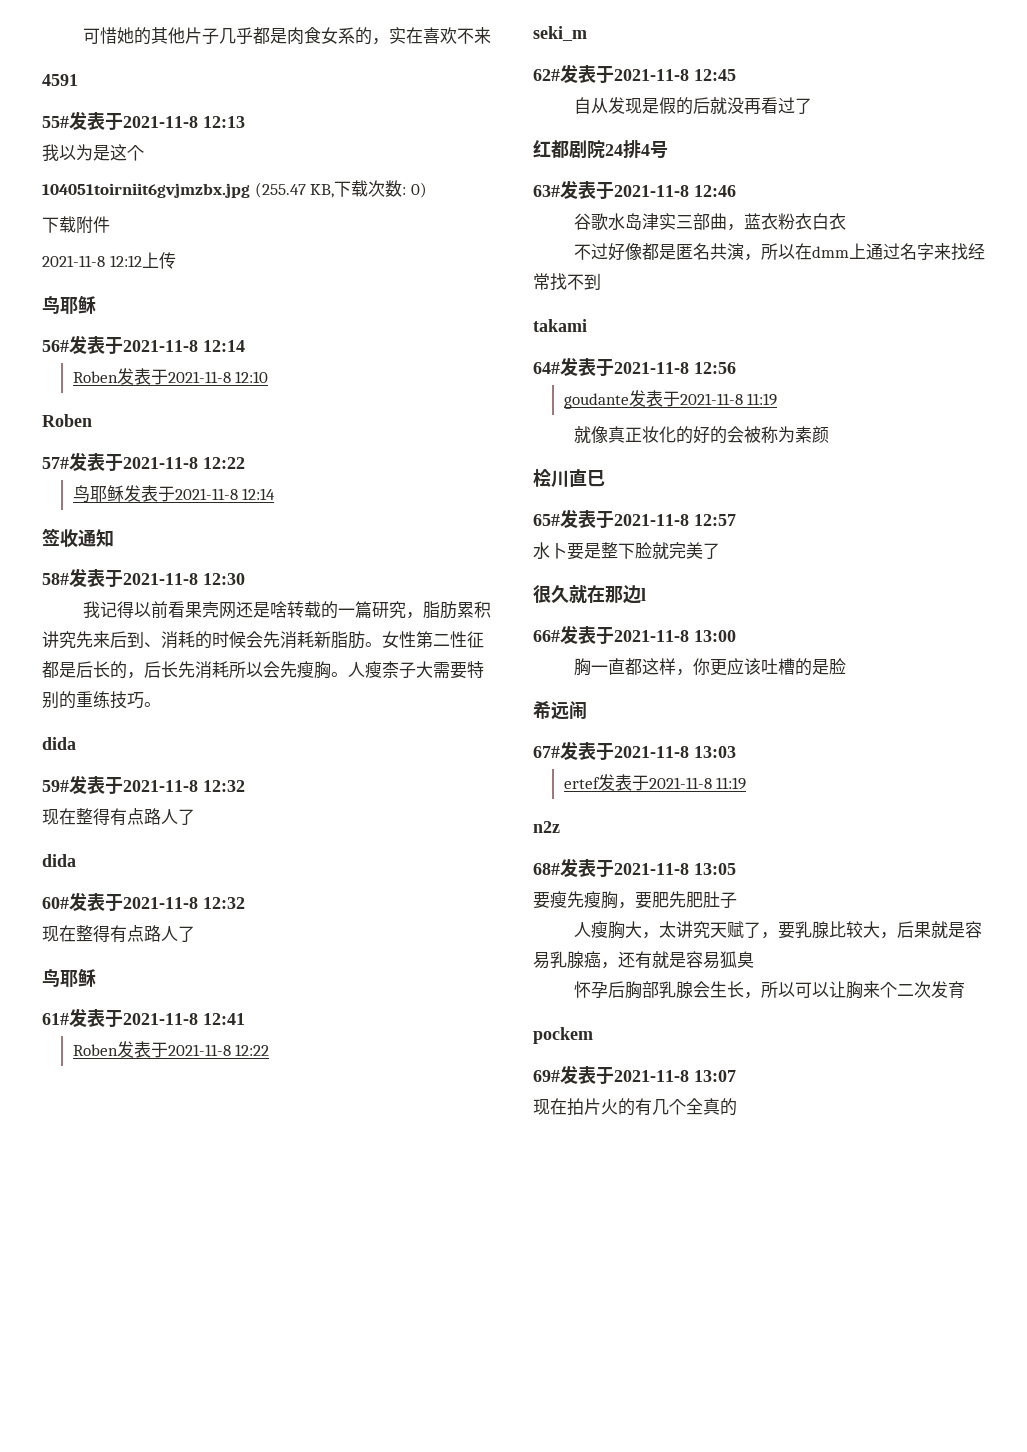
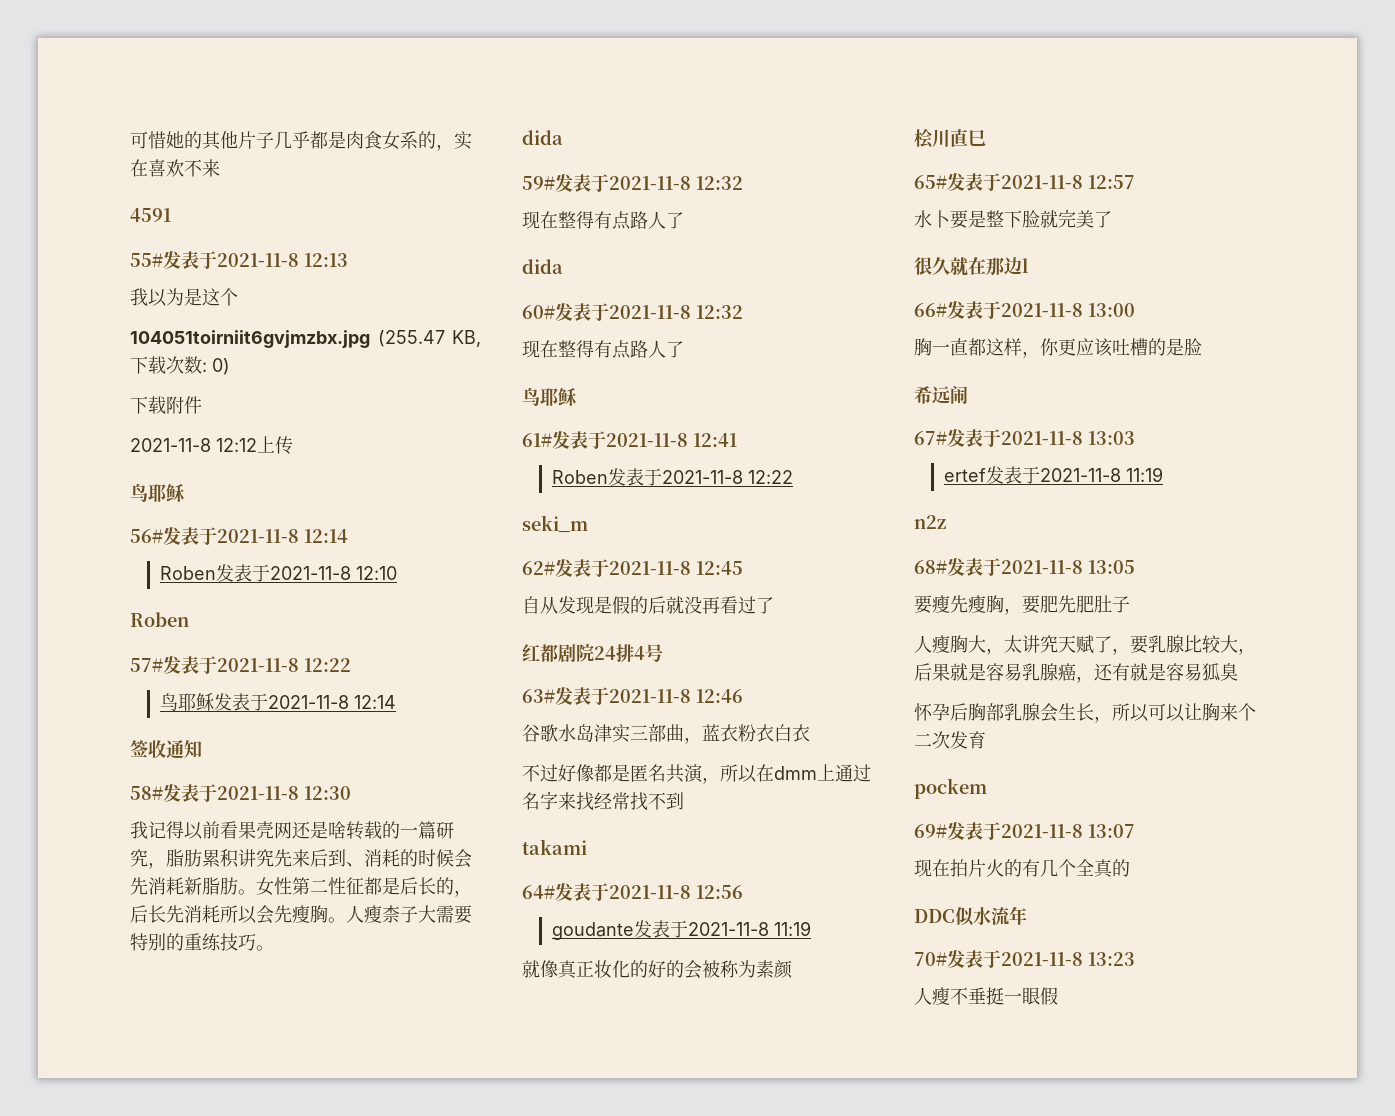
(737, 1107) none -> [914,906,1027,926] [914,950,1135,968] [914,987,1058,1005] // DDC似水流年 // 70#发表于2021-11-8 13:23 // 人瘦不垂挺一眼假

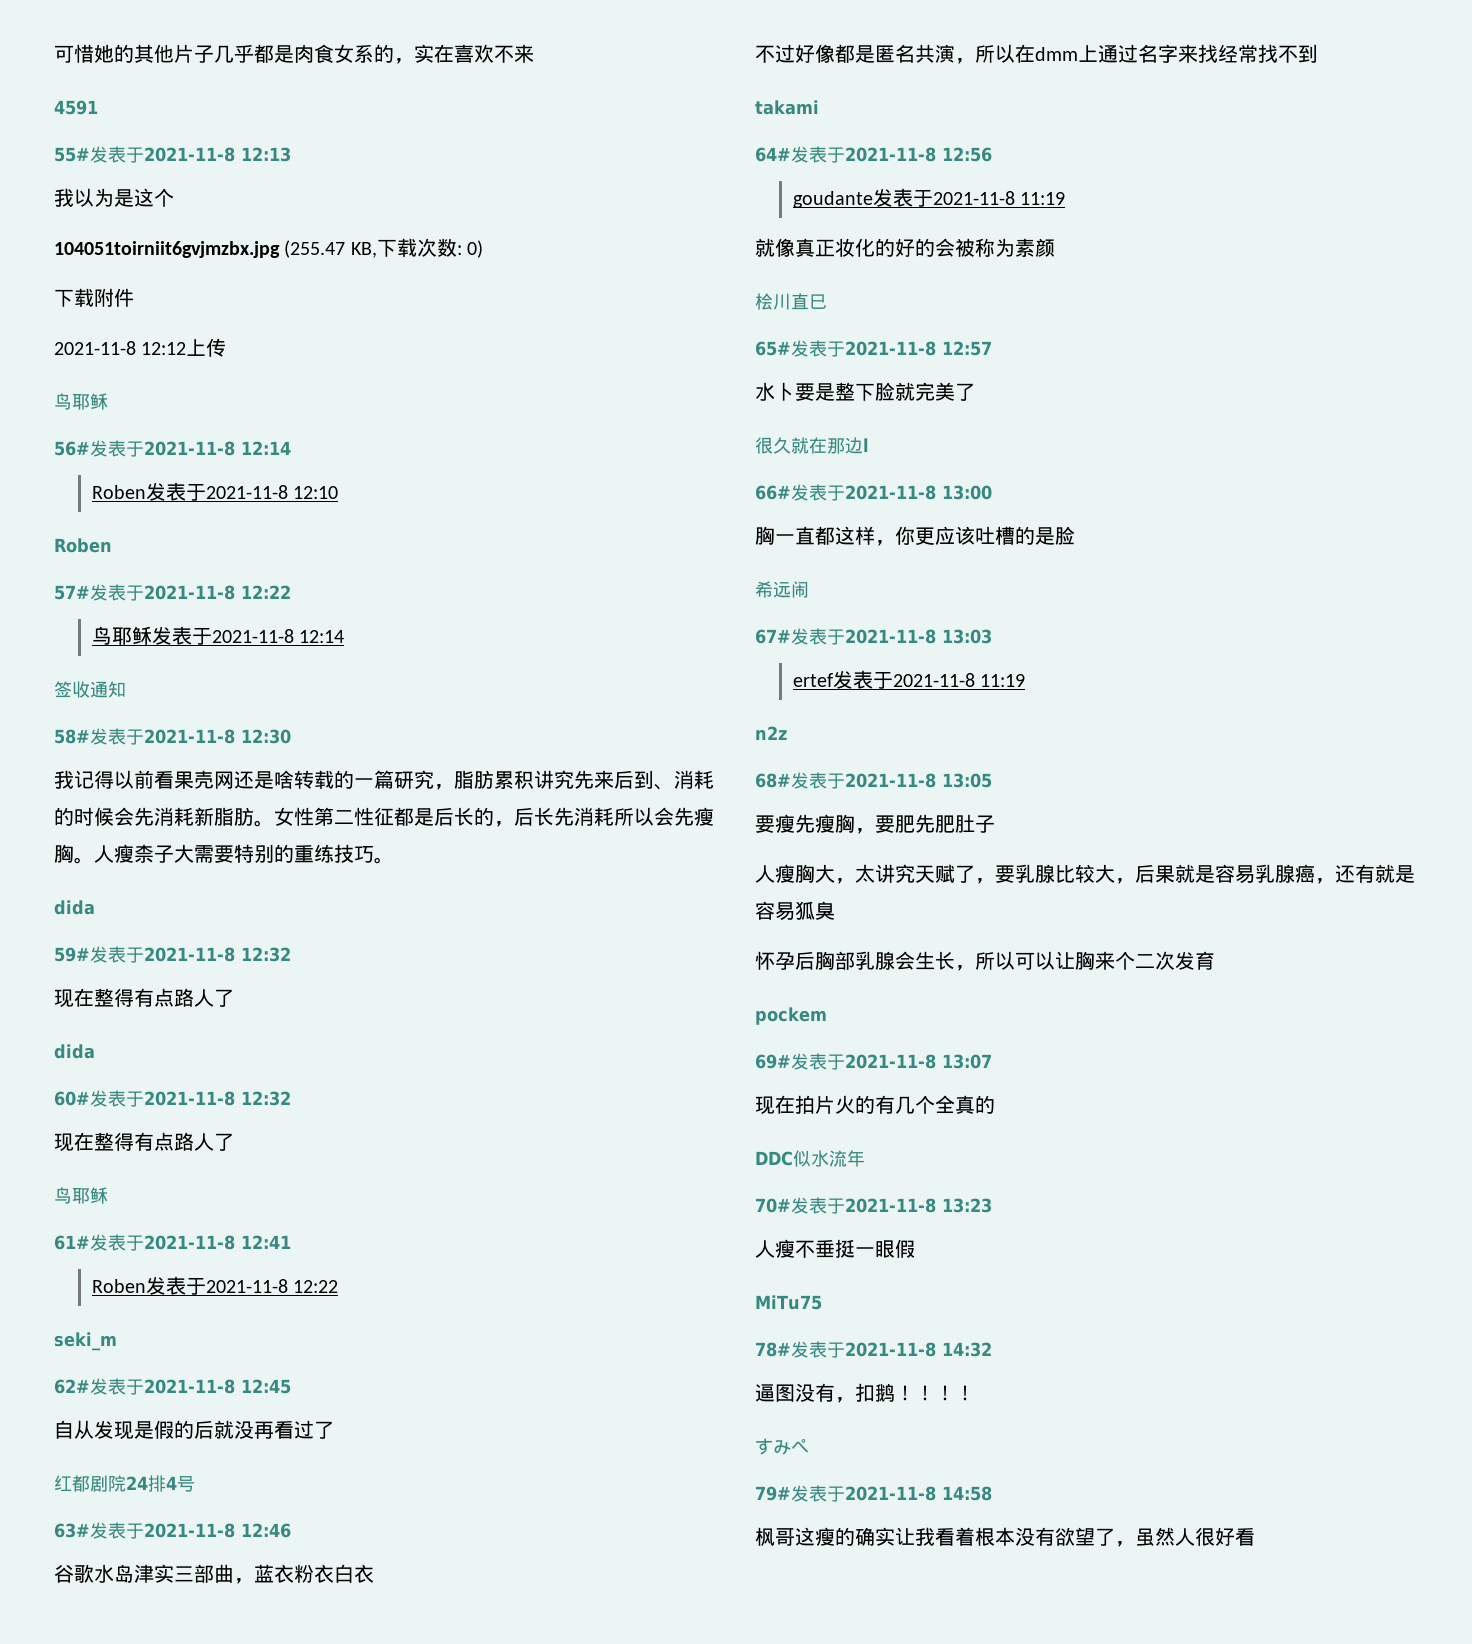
(1058, 996) none -> [755,1295,822,1310] [755,1341,992,1358] [755,1383,975,1403] [755,1438,809,1455] [755,1485,992,1502] [755,1527,1255,1547] // MiTu75 // 78#发表于2021-11-8 14:32 // 逼图没有，扣鹅！！！！ // すみぺ // 79#发表于2021-11-8 14:58 // 枫哥这瘦的确实让我看着根本没有欲望了，虽然人很好看

